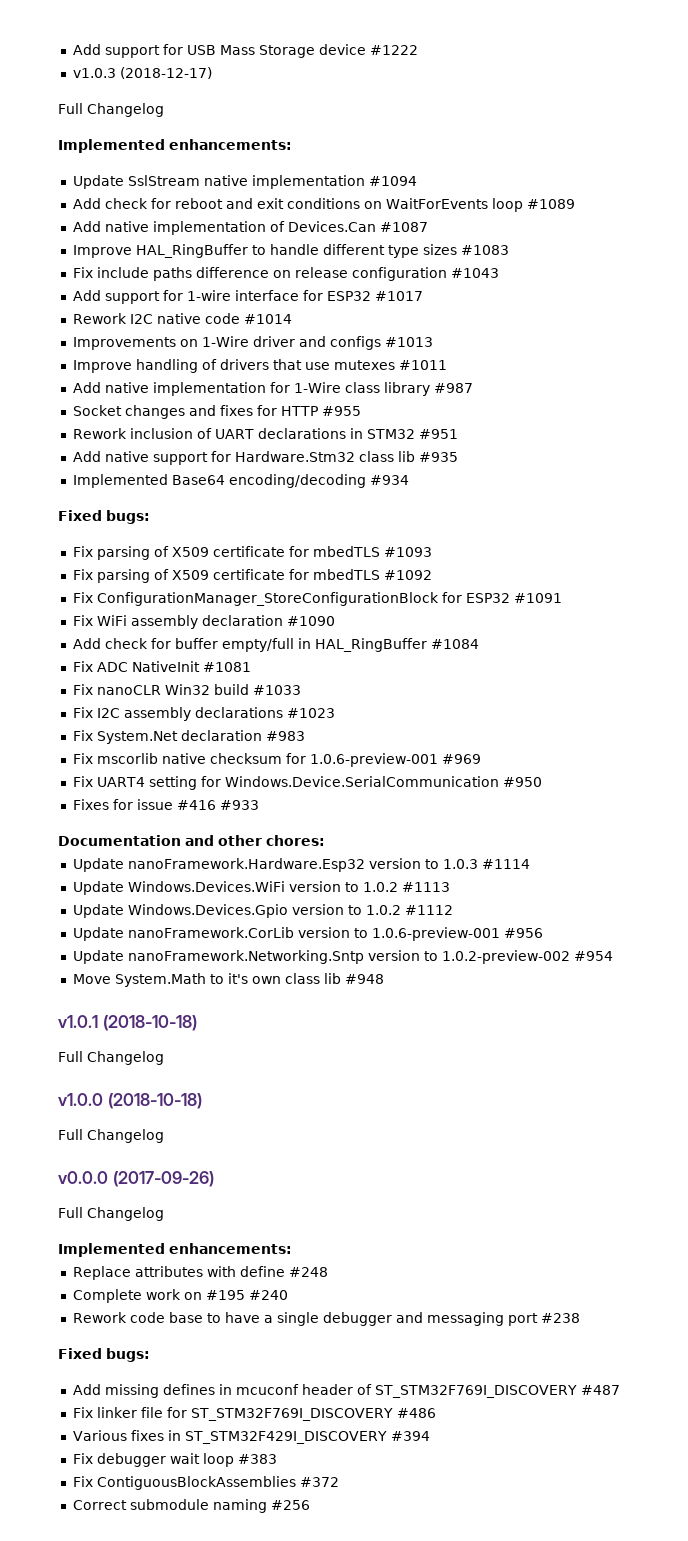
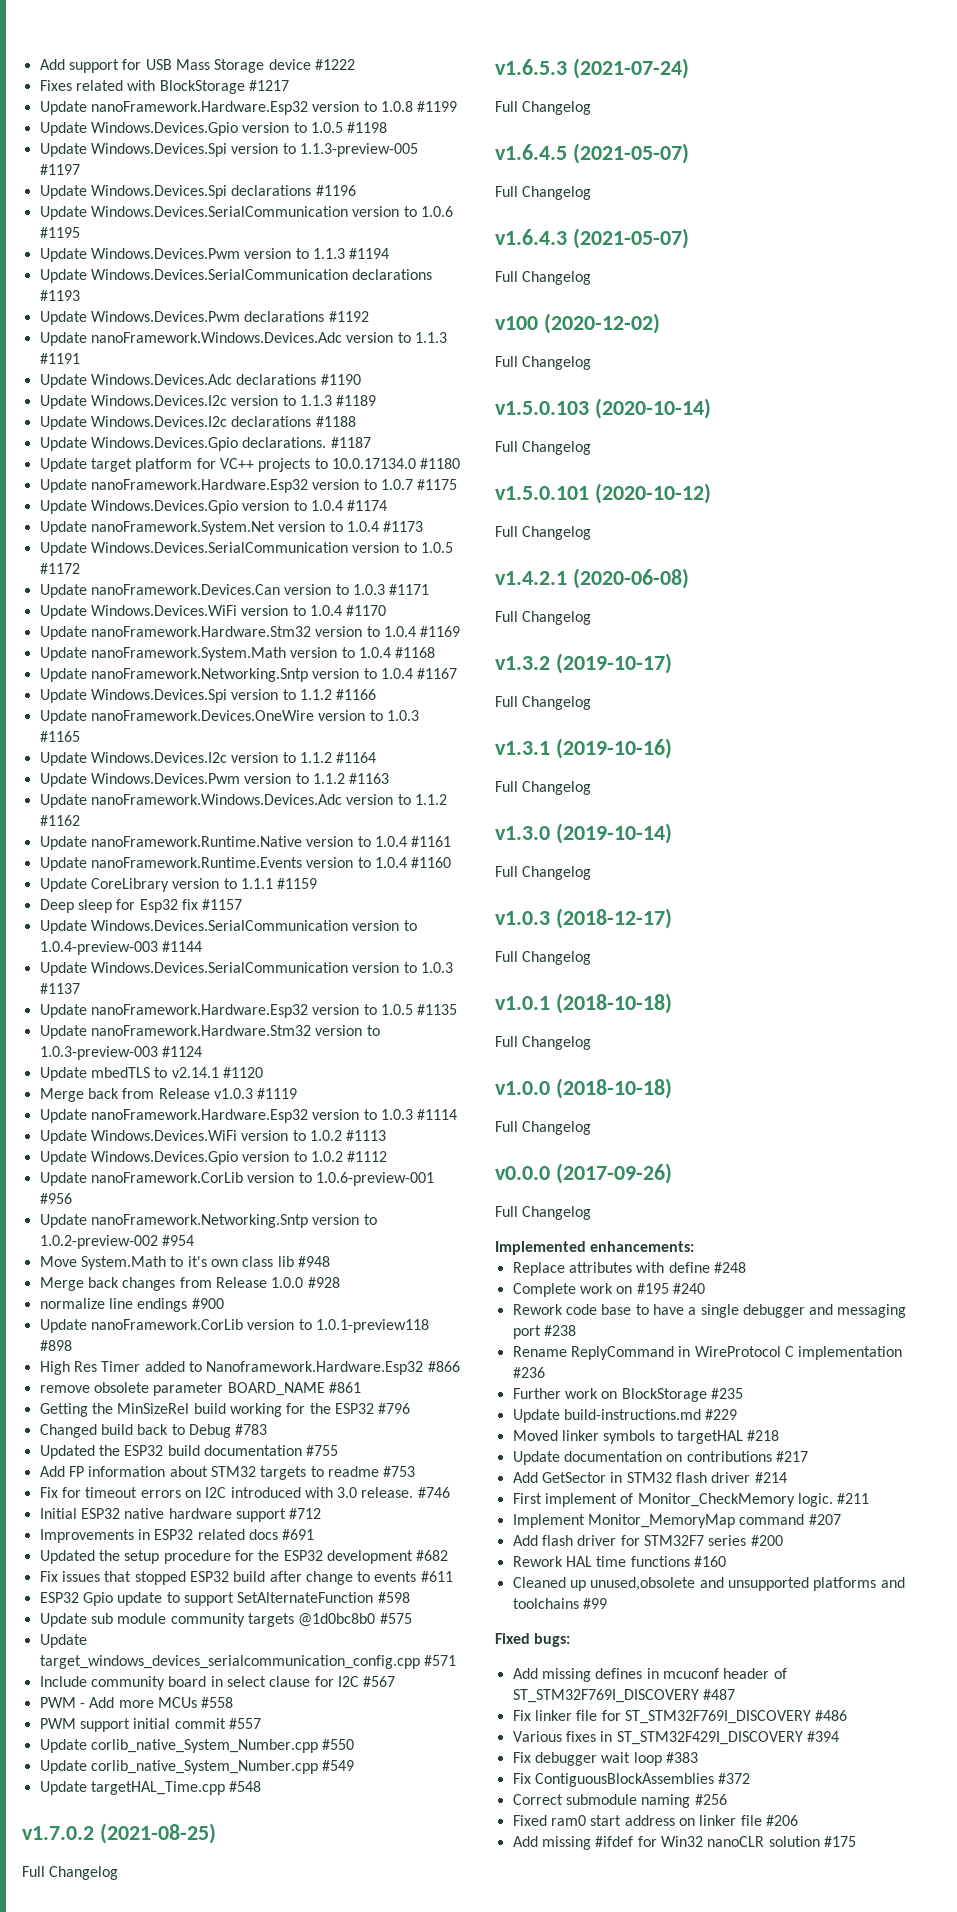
[72,67,212,79] [58,103,164,117] [58,139,292,153] [72,175,417,189] [72,198,575,212] [72,221,428,235] [72,244,509,258] [72,267,499,281] [72,290,423,304] [72,313,292,324] [72,336,433,350] [72,359,447,373] [72,382,473,396] [72,405,361,419] [72,428,458,439] [72,451,458,465] [72,474,409,488] [58,510,150,524] [72,546,432,560] [72,569,432,583] [72,592,562,606] [72,615,335,629] [72,638,479,652] [72,661,251,672] [72,684,301,695] [72,707,335,721] [72,730,305,744] [72,753,481,767] [72,776,542,790] [72,799,259,810] [58,835,325,846] v1.0.3 (2018-12-17) // Full Changelog // Implemented enhancements: // Update SslStream native implementation #1094 // Add check for reboot and exit conditions on WaitForEvents loop #1089 // Add native implementation of Devices.Can #1087 // Improve HAL_RingBuffer to handle different type sizes #1083 // Fix include paths difference on release configuration #1043 // Add support for 1-wire interface for ESP32 #1017 // Rework I2C native code #1014 // Improvements on 1-Wire driver and configs #1013 // Improve handling of drivers that use mutexes #1011 // Add native implementation for 1-Wire class library #987 // Socket changes and fixes for HTTP #955 // Rework inclusion of UART declarations in STM32 #951 // Add native support for Hardware.Stm32 class lib #935 // Implemented Base64 encoding/decoding #934 // Fixed bugs: // Fix parsing of X509 certificate for mbedTLS #1093 // Fix parsing of X509 certificate for mbedTLS #1092 // Fix ConfigurationManager_StoreConfigurationBlock for ESP32 #1091 // Fix WiFi assembly declaration #1090 // Add check for buffer empty/full in HAL_RingBuffer #1084 // Fix ADC NativeInit #1081 // Fix nanoCLR Win32 build #1033 // Fix I2C assembly declarations #1023 // Fix System.Net declaration #983 // Fix mscorlib native checksum for 1.0.6-preview-001 #969 // Fix UART4 setting for Windows.Device.SerialCommunication #950 // Fixes for issue #416 #933 // Documentation and other chores: -> [39,80,289,94] [39,101,458,115] [39,122,388,136] [39,143,418,157] [39,164,80,175] [39,185,356,199] [39,206,453,220] [39,227,80,238] [39,248,390,262] [39,269,433,283] [39,290,80,301] [39,311,369,325] [39,332,447,346] [39,353,80,364] [39,374,361,388] [39,395,377,409] [39,416,356,430] [39,437,371,451] [39,458,461,472] [39,479,458,493] [39,500,388,514] [39,521,424,535] [39,542,453,556] [39,563,80,574] [39,584,430,598] [39,605,387,619] [39,626,461,640] [39,647,436,661] [39,668,458,682] [39,689,377,703] [39,710,419,724] [39,731,80,742] [39,752,377,766] [39,773,390,787] [39,794,447,808] [39,815,80,826] [39,836,452,850] [39,857,452,871] [39,878,318,892] [39,899,243,913] [39,920,417,934] [39,941,202,955] [39,962,453,976] [39,983,80,994] [39,1004,458,1018] [39,1025,380,1039] [39,1046,202,1060] [39,1067,263,1081] [39,1088,298,1102] Fixes related with BlockStorage #1217 // Update nanoFramework.Hardware.Esp32 version to 1.0.8 #1199 // Update Windows.Devices.Gpio version to 1.0.5 #1198 // Update Windows.Devices.Spi version to 1.1.3-preview-005 #1197 // Update Windows.Devices.Spi declarations #1196 // Update Windows.Devices.SerialCommunication version to 1.0.6 #1195 // Update Windows.Devices.Pwm version to 1.1.3 #1194 // Update Windows.Devices.SerialCommunication declarations #1193 // Update Windows.Devices.Pwm declarations #1192 // Update nanoFramework.Windows.Devices.Adc version to 1.1.3 #1191 // Update Windows.Devices.Adc declarations #1190 // Update Windows.Devices.I2c version to 1.1.3 #1189 // Update Windows.Devices.I2c declarations #1188 // Update Windows.Devices.Gpio declarations. #1187 // Update target platform for VC++ projects to 10.0.17134.0 #1180 // Update nanoFramework.Hardware.Esp32 version to 1.0.7 #1175 // Update Windows.Devices.Gpio version to 1.0.4 #1174 // Update nanoFramework.System.Net version to 1.0.4 #1173 // Update Windows.Devices.SerialCommunication version to 1.0.5 #1172 // Update nanoFramework.Devices.Can version to 1.0.3 #1171 // Update Windows.Devices.WiFi version to 1.0.4 #1170 // Update nanoFramework.Hardware.Stm32 version to 1.0.4 #1169 // Update nanoFramework.System.Math version to 1.0.4 #1168 // Update nanoFramework.Networking.Sntp version to 1.0.4 #1167 // Update Windows.Devices.Spi version to 1.1.2 #1166 // Update nanoFramework.Devices.OneWire version to 1.0.3 #1165 // Update Windows.Devices.I2c version to 1.1.2 #1164 // Update Windows.Devices.Pwm version to 1.1.2 #1163 // Update nanoFramework.Windows.Devices.Adc version to 1.1.2 #1162 // Update nanoFramework.Runtime.Native version to 1.0.4 #1161 // Update nanoFramework.Runtime.Events version to 1.0.4 #1160 // Update CoreLibrary version to 1.1.1 #1159 // Deep sleep for Esp32 fix #1157 // Update Windows.Devices.SerialCommunication version to 1.0.4-preview-003 #1144 // Update Windows.Devices.SerialCommunication version to 1.0.3 #1137 // Update nanoFramework.Hardware.Esp32 version to 1.0.5 #1135 // Update nanoFramework.Hardware.Stm32 version to 1.0.3-preview-003 #1124 // Update mbedTLS to v2.14.1 #1120 // Merge back from Release v1.0.3 #1119
(384, 979) none -> [39,1277,340,1291] [39,1298,224,1312] [39,1319,429,1333] [39,1340,72,1351] [39,1361,460,1375] [39,1382,361,1396] [39,1403,411,1417] [39,1424,268,1438] [39,1445,339,1459] [39,1466,416,1480] [39,1487,450,1498] [39,1508,322,1522] [39,1529,315,1543] [39,1550,449,1564] [39,1571,453,1585] [39,1592,410,1606] [39,1613,412,1627] [39,1634,87,1648] [39,1655,456,1669] [39,1676,396,1690] [39,1697,234,1708] [39,1718,261,1732] [39,1739,355,1753] [39,1760,355,1774] [39,1781,262,1795] [22,1823,216,1844] [22,1866,119,1880] [495,58,689,79] [495,101,592,115] [495,143,689,164] [495,186,592,200] [495,228,689,249] [495,271,592,285] [495,313,660,334] [495,356,592,370] [495,398,711,419] [495,441,592,455] [495,483,711,504] [495,526,592,540] [495,568,689,589] [495,611,592,625] [495,653,672,674] [495,696,592,710] [495,738,672,759] [495,781,592,795] [495,823,672,844] [495,866,592,880] [495,908,672,929] [495,951,592,965] // Merge back changes from Release 1.0.0 #928 // normalize line endings #900 // Update nanoFramework.CorLib version to 1.0.1-preview118 #898 // High Res Timer added to Nanoframework.Hardware.Esp32 #866 // remove obsolete parameter BOARD_NAME #861 // Getting the MinSizeRel build working for the ESP32 #796 // Changed build back to Debug #783 // Updated the ESP32 build documentation #755 // Add FP information about STM32 targets to readme #753 // Fix for timeout errors on I2C introduced with 3.0 release. #746 // Initial ESP32 native hardware support #712 // Improvements in ESP32 related docs #691 // Updated the setup procedure for the ESP32 development #682 // Fix issues that stopped ESP32 build after change to events #611 // ESP32 Gpio update to support SetAlternateFunction #598 // Update sub module community targets @1d0bc8b0 #575 // Update target_windows_devices_serialcommunication_config.cpp #571 // Include community board in select clause for I2C #567 // PWM - Add more MCUs #558 // PWM support initial commit #557 // Update corlib_native_System_Number.cpp #550 // Update corlib_native_System_Number.cpp #549 // Update targetHAL_Time.cpp #548 // v1.7.0.2 (2021-08-25) // Full Changelog // v1.6.5.3 (2021-07-24) // Full Changelog // v1.6.4.5 (2021-05-07) // Full Changelog // v1.6.4.3 (2021-05-07) // Full Changelog // v100 (2020-12-02) // Full Changelog // v1.5.0.103 (2020-10-14) // Full Changelog // v1.5.0.101 (2020-10-12) // Full Changelog // v1.4.2.1 (2020-06-08) // Full Changelog // v1.3.2 (2019-10-17) // Full Changelog // v1.3.1 (2019-10-16) // Full Changelog // v1.3.0 (2019-10-14) // Full Changelog // v1.0.3 (2018-12-17) // Full Changelog
(580, 1318) none -> [512,1346,903,1360] [512,1367,545,1378] [512,1388,743,1402] [512,1409,738,1423] [512,1430,780,1444] [512,1451,808,1465] [512,1472,787,1483] [512,1493,870,1507] [512,1514,841,1528] [512,1535,783,1546] [512,1556,726,1567] [512,1577,905,1591] [512,1598,607,1609] // Rename ReplyCommand in WireProtocol C implementation #236 // Further work on BlockStorage #235 // Update build-instructions.md #229 // Moved linker symbols to targetHAL #218 // Update documentation on contributions #217 // Add GetSector in STM32 flash driver #214 // First implement of Monitor_CheckMemory logic. #211 // Implement Monitor_MemoryMap command #207 // Add flash driver for STM32F7 series #200 // Rework HAL time functions #160 // Cleaned up unused,obsolete and unsupported platforms and toolchains #99
(310, 1505) none -> [512,1815,798,1826] [512,1836,856,1850] // Fixed ram0 start address on linker file #206 // Add missing #ifdef for Win32 nanoCLR solution #175

